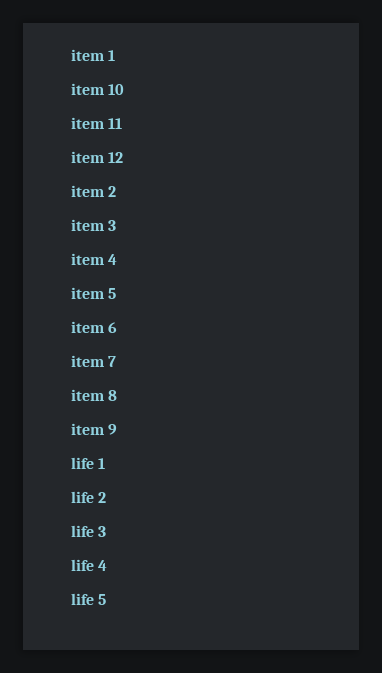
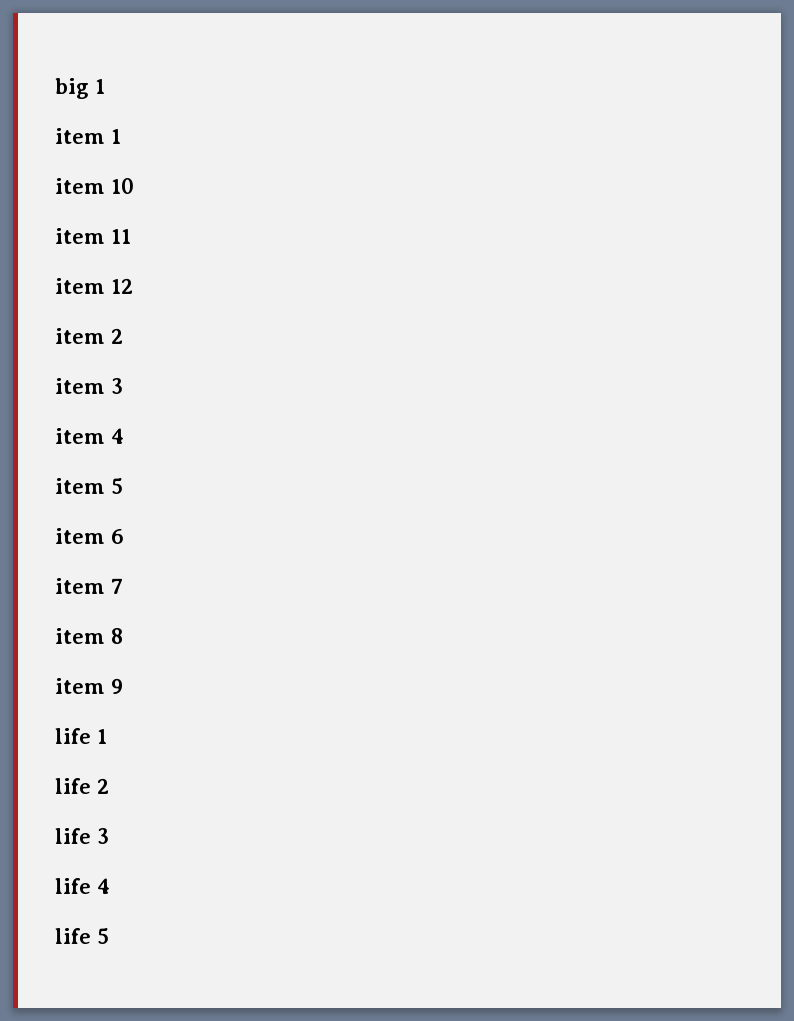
(71, 55) none -> [55,78,106,99] big 1 //

